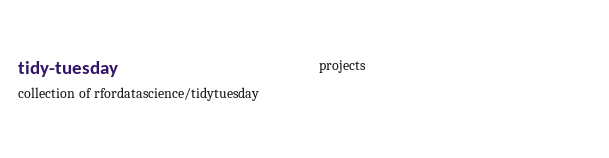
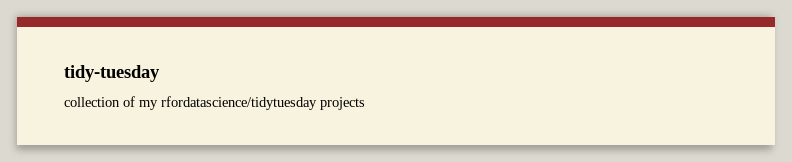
(92, 93) none -> [139,100,158,110] my

